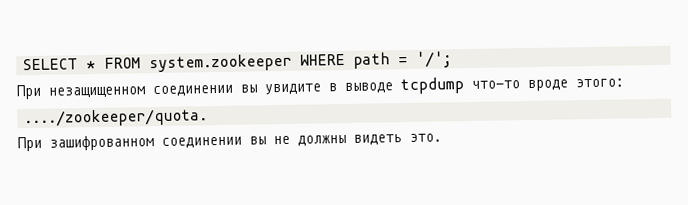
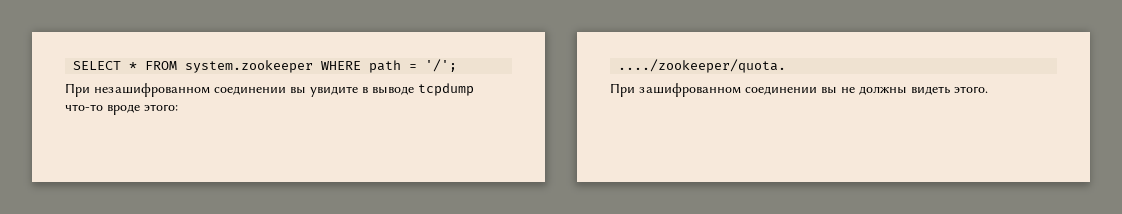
[48,86,145,98] незащищенном -> [94,83,210,97] незашифрованном
[409,133,442,142] это. -> [954,86,988,93] этого.

